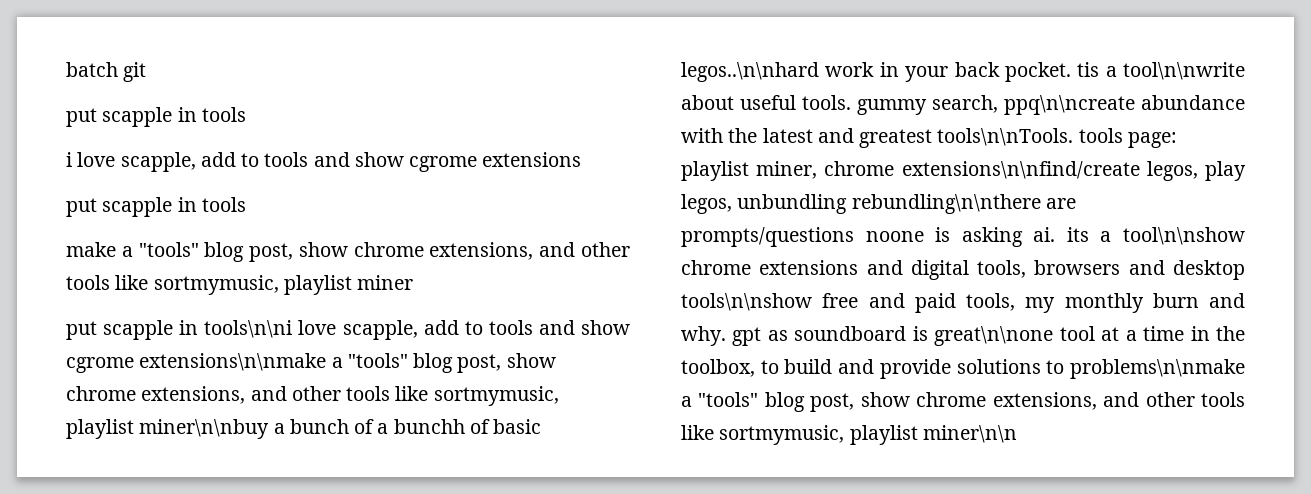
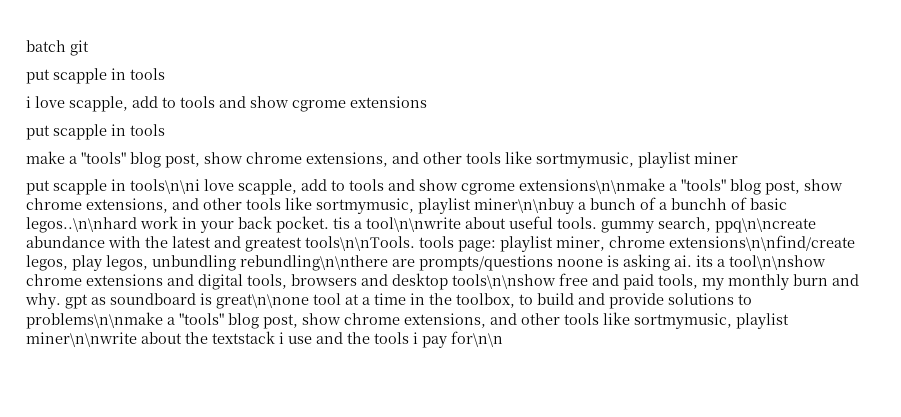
[922,425,1017,443] miner\n\n -> [26,331,503,348] miner\n\nwrite about the textstack i use and the tools i pay for\n\n

